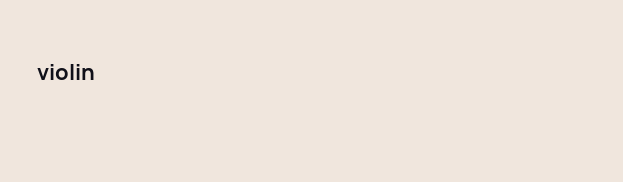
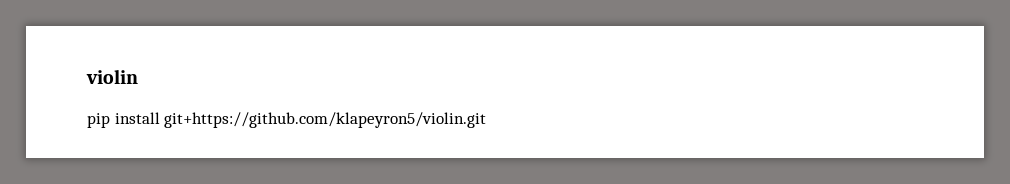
(95, 72) none -> [87,112,487,128] // pip install git+https://github.com/klapeyron5/violin.git

